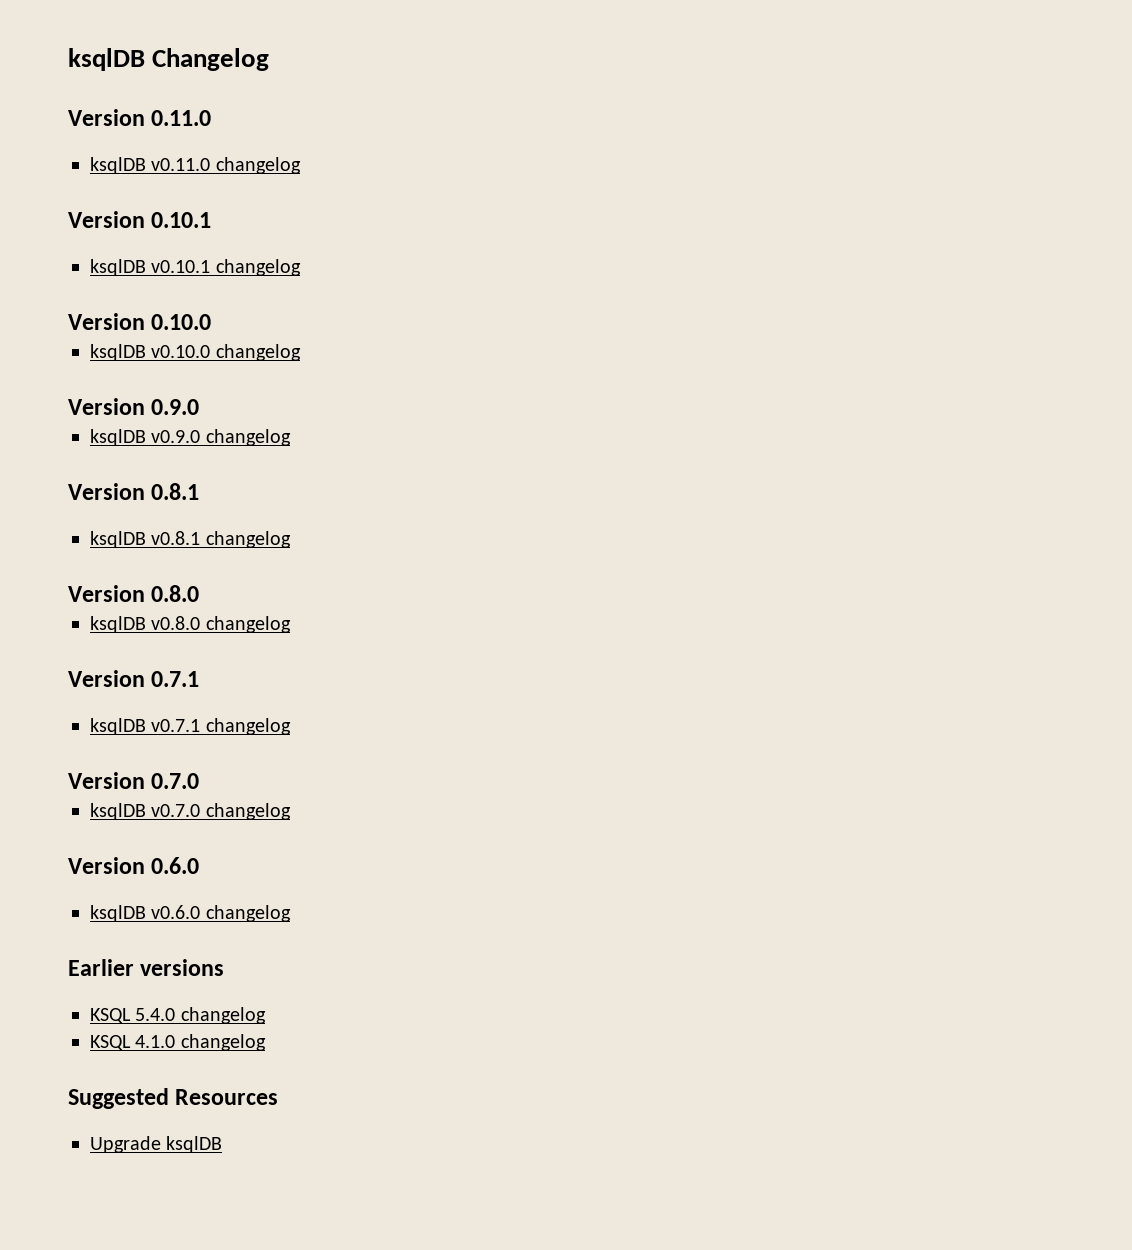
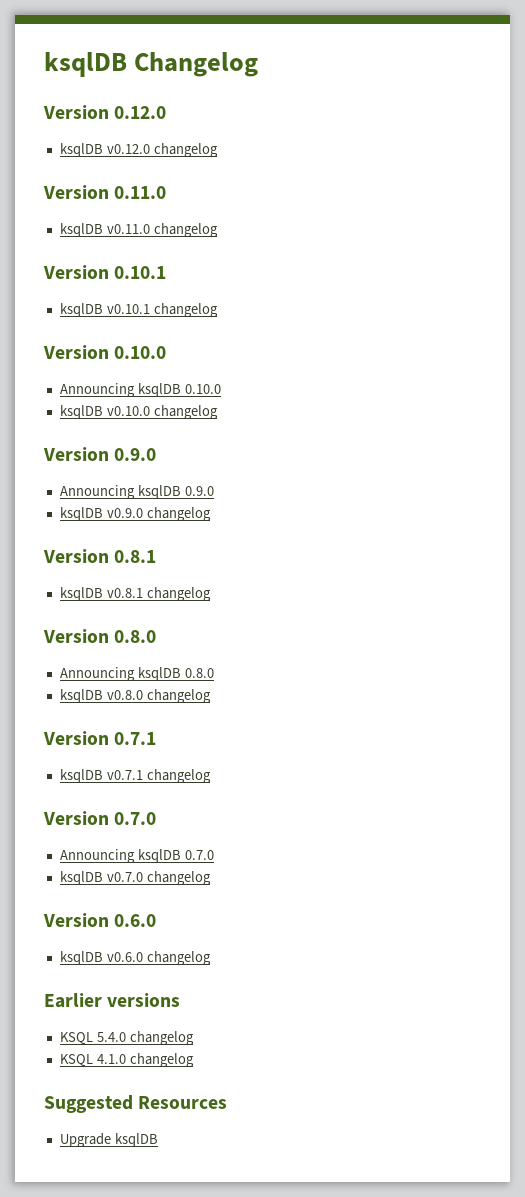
(270, 59) none -> [43,105,167,119] [59,143,218,157] // Version 0.12.0 // ksqlDB v0.12.0 changelog
(212, 322) none -> [59,383,221,397] // Announcing ksqlDB 0.10.0
(200, 407) none -> [59,485,214,499] // Announcing ksqlDB 0.9.0
(200, 593) none -> [59,667,214,681] // Announcing ksqlDB 0.8.0
(200, 781) none -> [59,849,214,863] // Announcing ksqlDB 0.7.0

